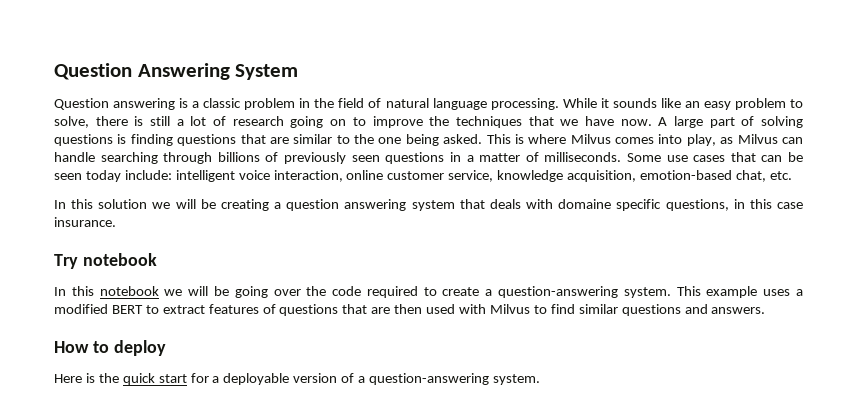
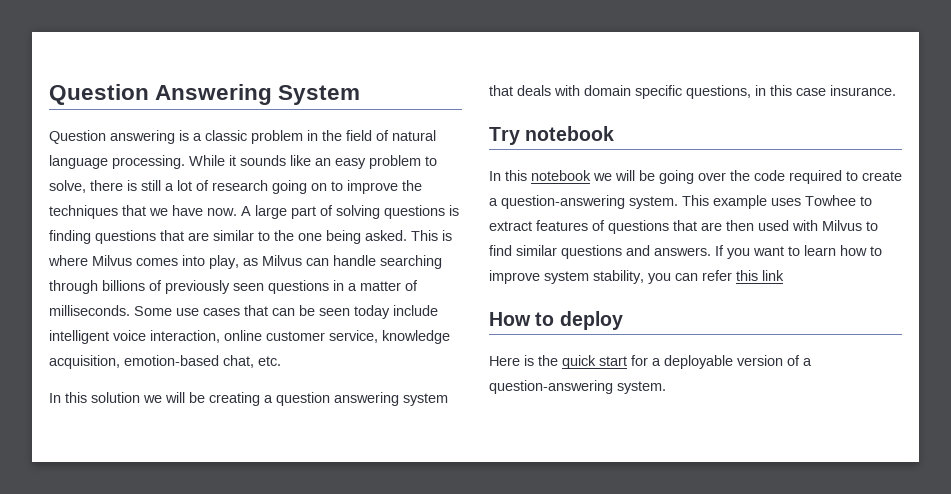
[124,170,172,180] include: -> [393,305,438,316] include
[558,199,612,209] domaine -> [584,85,631,96] domain
[795,289,803,296] [54,304,143,314] a modified BERT -> [805,195,856,206] Towhee
(766, 310) none -> [715,245,882,259] [489,270,784,284] If you want to learn how to improve system stability, you can refer this link

